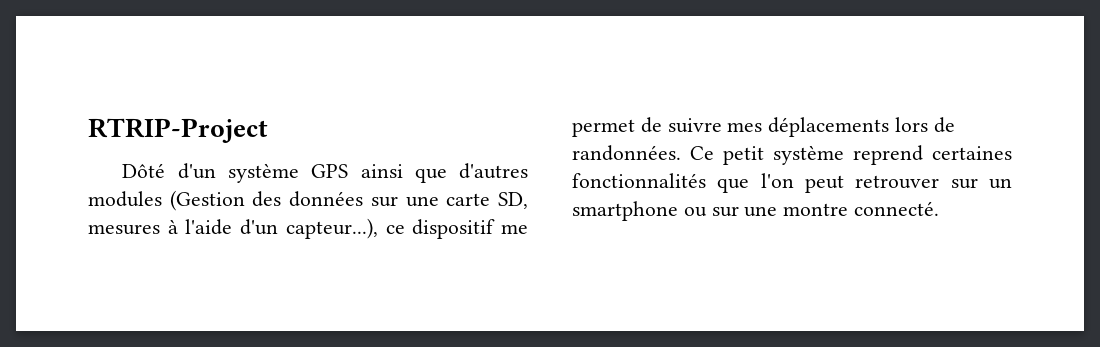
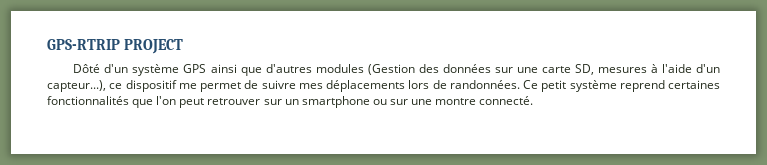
[88,118,268,143] RTRIP-Project -> [47,39,184,54] GPS-RTRIP PROJECT

